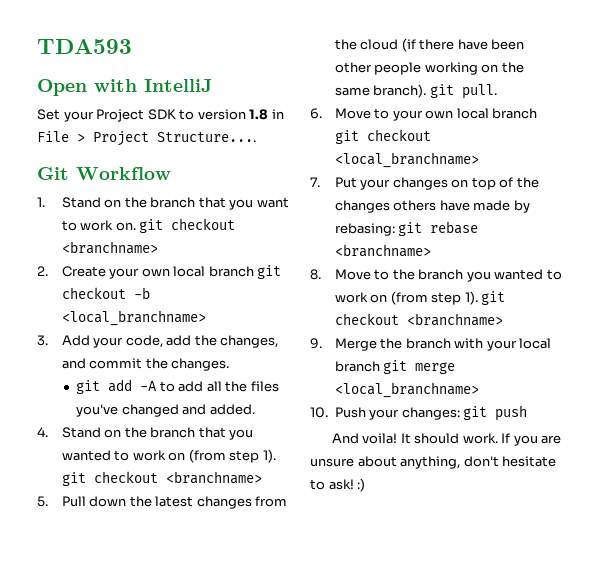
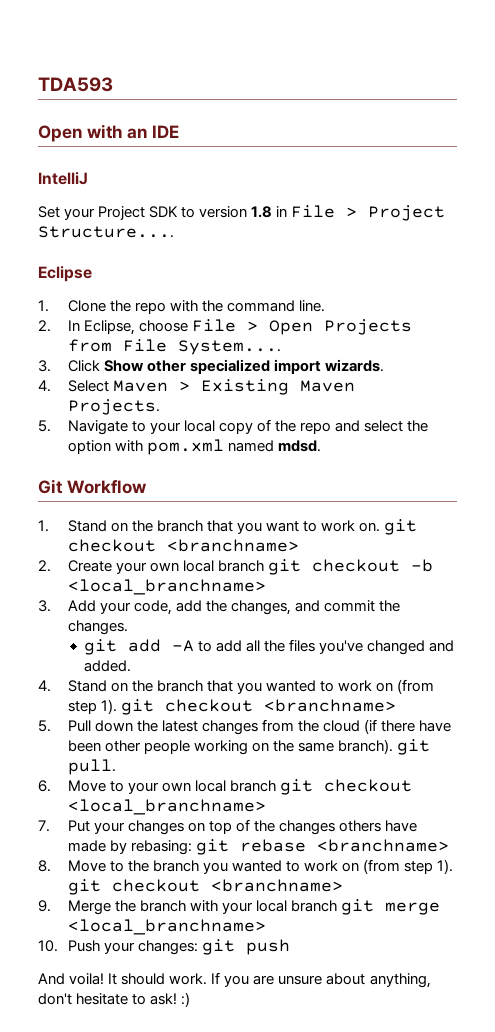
(137, 85) none -> [127,125,180,139] an IDE //
(256, 137) none -> [38,266,92,282] [38,300,325,314] [38,319,412,335] [67,339,281,355] [38,359,384,374] [38,379,355,395] [67,399,160,415] [38,419,429,435] [67,439,321,455] // Eclipse // 1. Clone the repo with the command line. // 2. In Eclipse, choose File > Open Projects from File System.... // 3. Click Show other specialized import wizards. // 4. Select Maven > Existing Maven Projects. // 5. Navigate to your local copy of the repo and select the option with pom.xml named mdsd.

